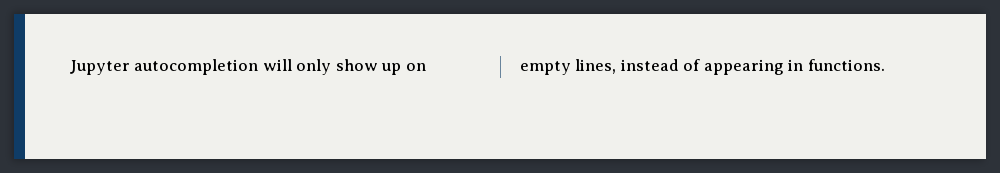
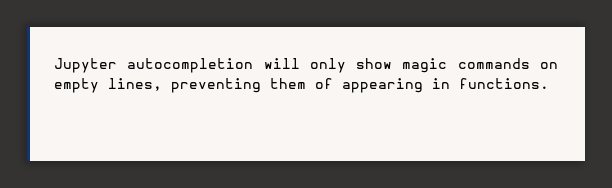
[381,63,402,75] up -> [402,58,530,73] magic commands
[620,59,679,71] instead -> [171,78,306,93] preventing them

